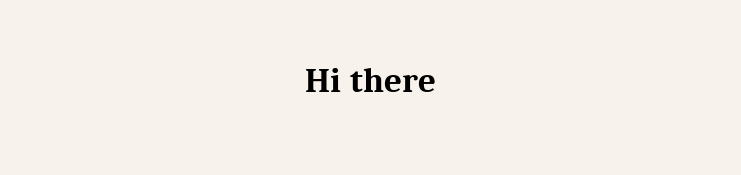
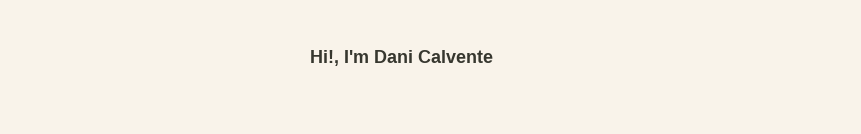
[304,67,437,92] Hi there -> [309,50,493,66] Hi!, I'm Dani Calvente

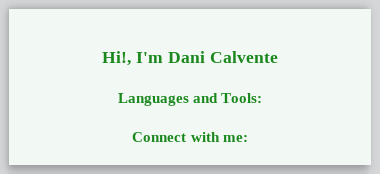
(493, 56) none -> [117,93,263,106] [132,132,248,142] // Languages and Tools: // Connect with me:

